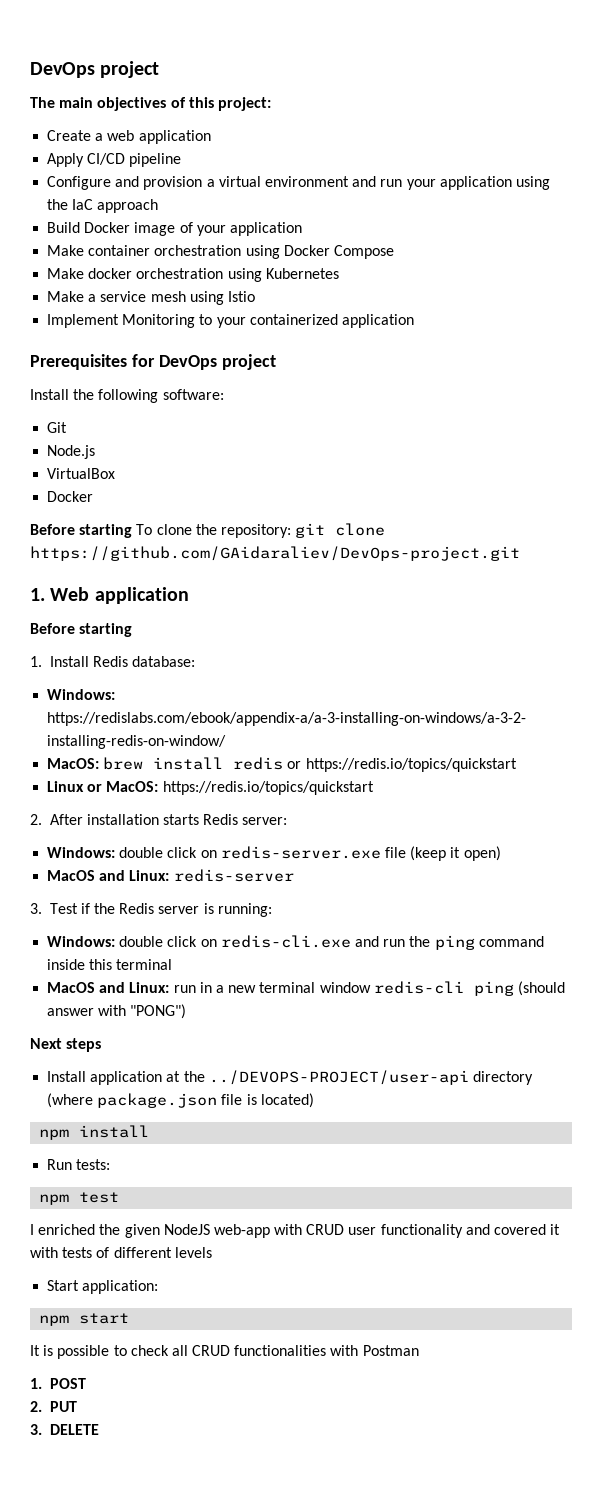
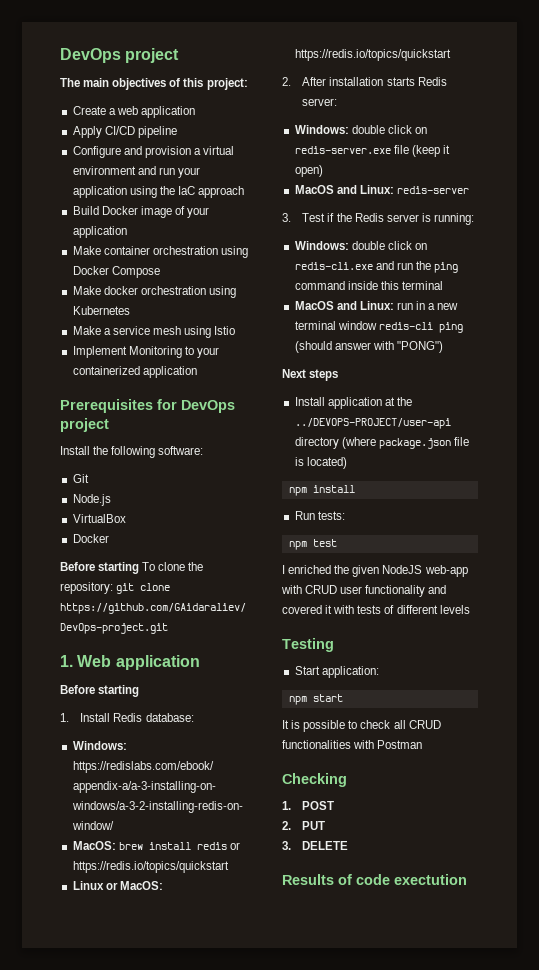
(212, 1252) none -> [282,638,334,652] // Testing
(419, 1350) none -> [282,773,347,787] // Checking
(99, 1429) none -> [282,874,467,885] // Results of code exectution

